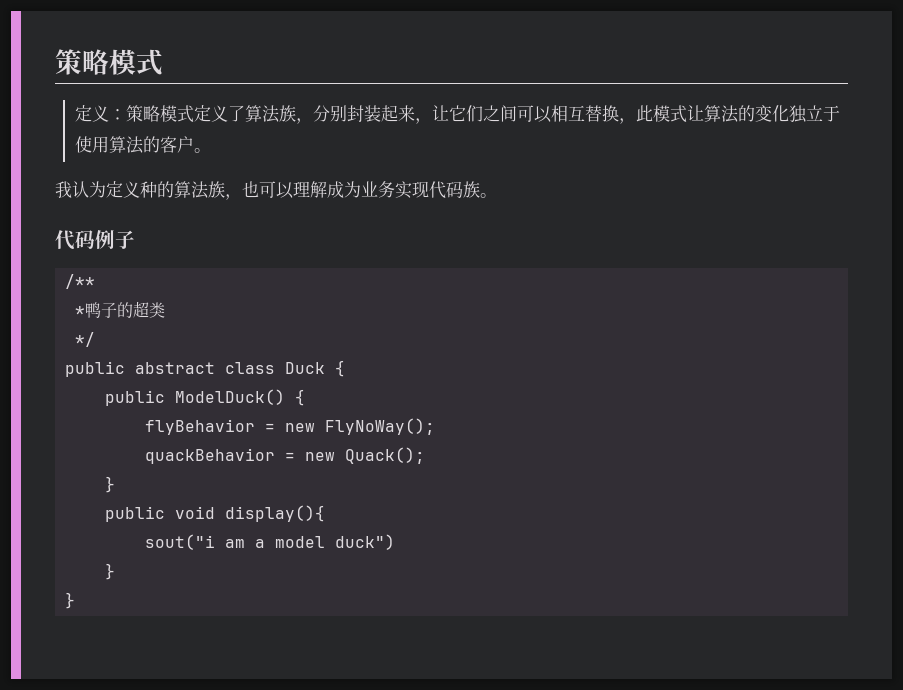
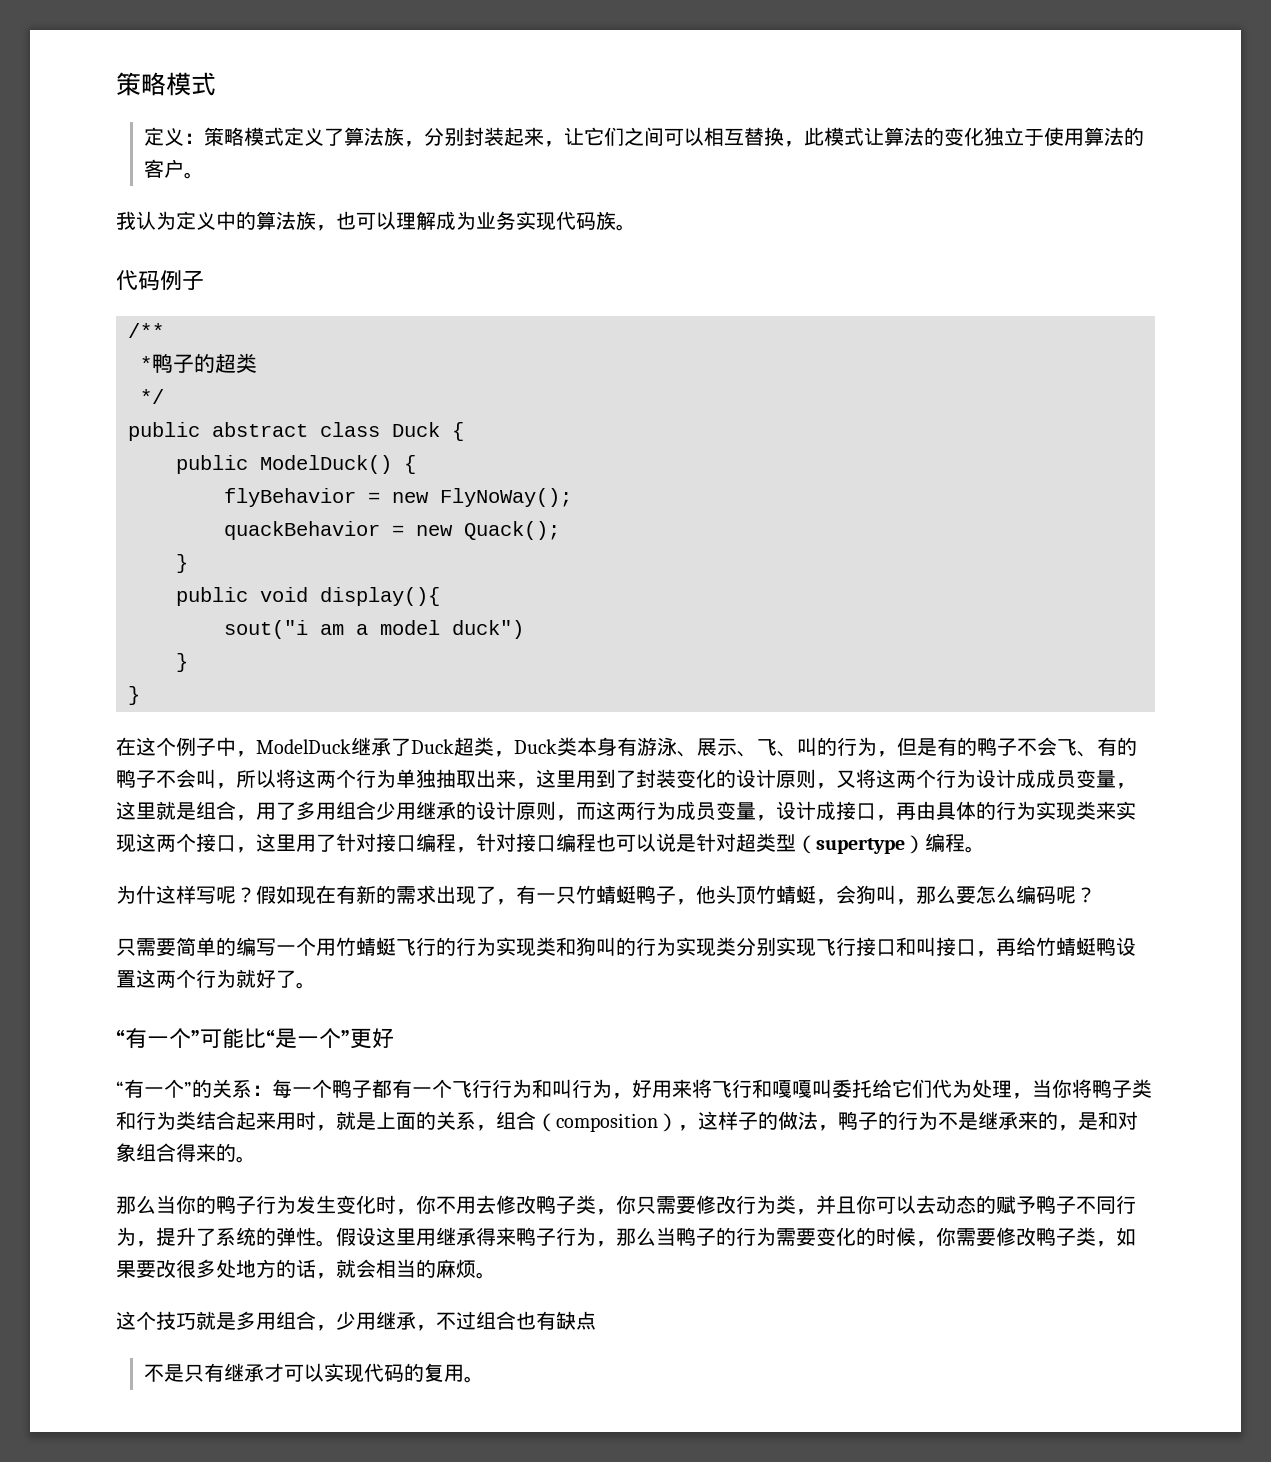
[140,181,157,198] 种 -> [216,211,236,230] 中
(76, 600) none -> [116,737,1137,757] [116,769,1136,789] [116,801,1136,821] [116,833,985,854] [116,885,1096,905] [116,937,1136,957] [116,969,316,989] [116,1028,394,1049] [116,1079,1152,1099] [116,1111,1138,1132] [116,1143,256,1163] [116,1195,1136,1215] [116,1227,1136,1247] [116,1259,496,1279] [116,1311,596,1331] [143,1363,484,1383] // 在这个例子中，ModelDuck继承了Duck超类，Duck类本身有游泳、展示、飞、叫的行为，但是有的鸭子不会飞、有的鸭子不会叫，所以将这两个行为单独抽取出来，这里用到了封装变化的设计原则，又将这两个行为设计成成员变量，这里就是组合，用了多用组合少用继承的设计原则，而这两行为成员变量，设计成接口，再由具体的行为实现类来实现这两个接口，这里用了针对接口编程，针对接口编程也可以说是针对超类型（supertype）编程。 // 为什这样写呢？假如现在有新的需求出现了，有一只竹蜻蜓鸭子，他头顶竹蜻蜓，会狗叫，那么要怎么编码呢？ // 只需要简单的编写一个用竹蜻蜓飞行的行为实现类和狗叫的行为实现类分别实现飞行接口和叫接口，再给竹蜻蜓鸭设置这两个行为就好了。 // “有一个”可能比“是一个”更好 // “有一个”的关系：每一个鸭子都有一个飞行行为和叫行为，好用来将飞行和嘎嘎叫委托给它们代为处理，当你将鸭子类和行为类结合起来用时，就是上面的关系，组合（composition），这样子的做法，鸭子的行为不是继承来的，是和对象组合得来的。 // 那么当你的鸭子行为发生变化时，你不用去修改鸭子类，你只需要修改行为类，并且你可以去动态的赋予鸭子不同行为，提升了系统的弹性。假设这里用继承得来鸭子行为，那么当鸭子的行为需要变化的时候，你需要修改鸭子类，如果要改很多处地方的话，就会相当的麻烦。 // 这个技巧就是多用组合，少用继承，不过组合也有缺点 // 不是只有继承才可以实现代码的复用。

